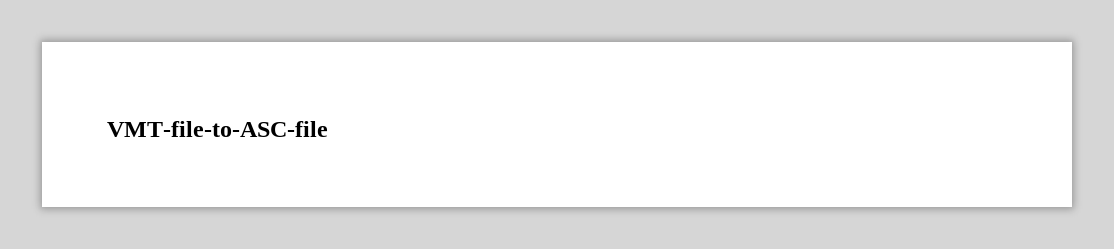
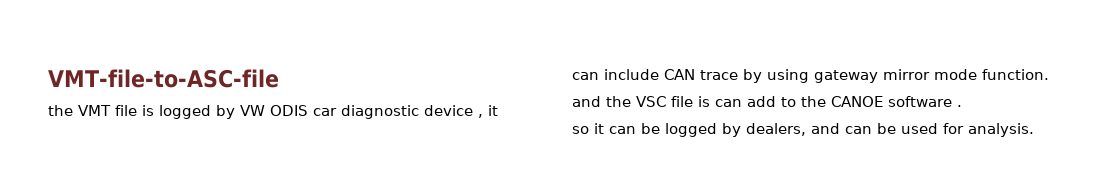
(328, 129) none -> [48,105,498,119] [572,69,1049,83] [572,96,962,107] [572,123,1034,137] // the VMT file is logged by VW ODIS car diagnostic device , it can include CAN trace by using gateway mirror mode function. // and the VSC file is can add to the CANOE software . // so it can be logged by dealers, and can be used for analysis.

